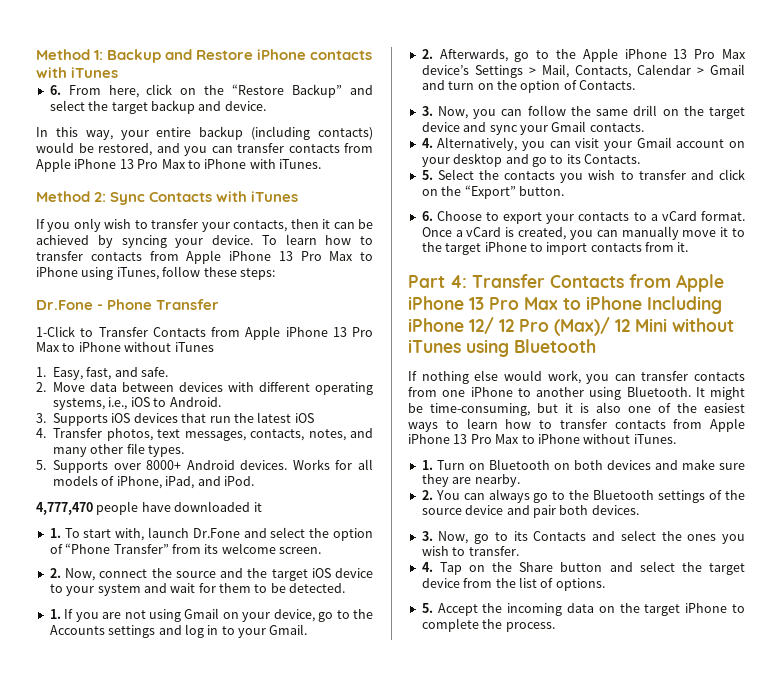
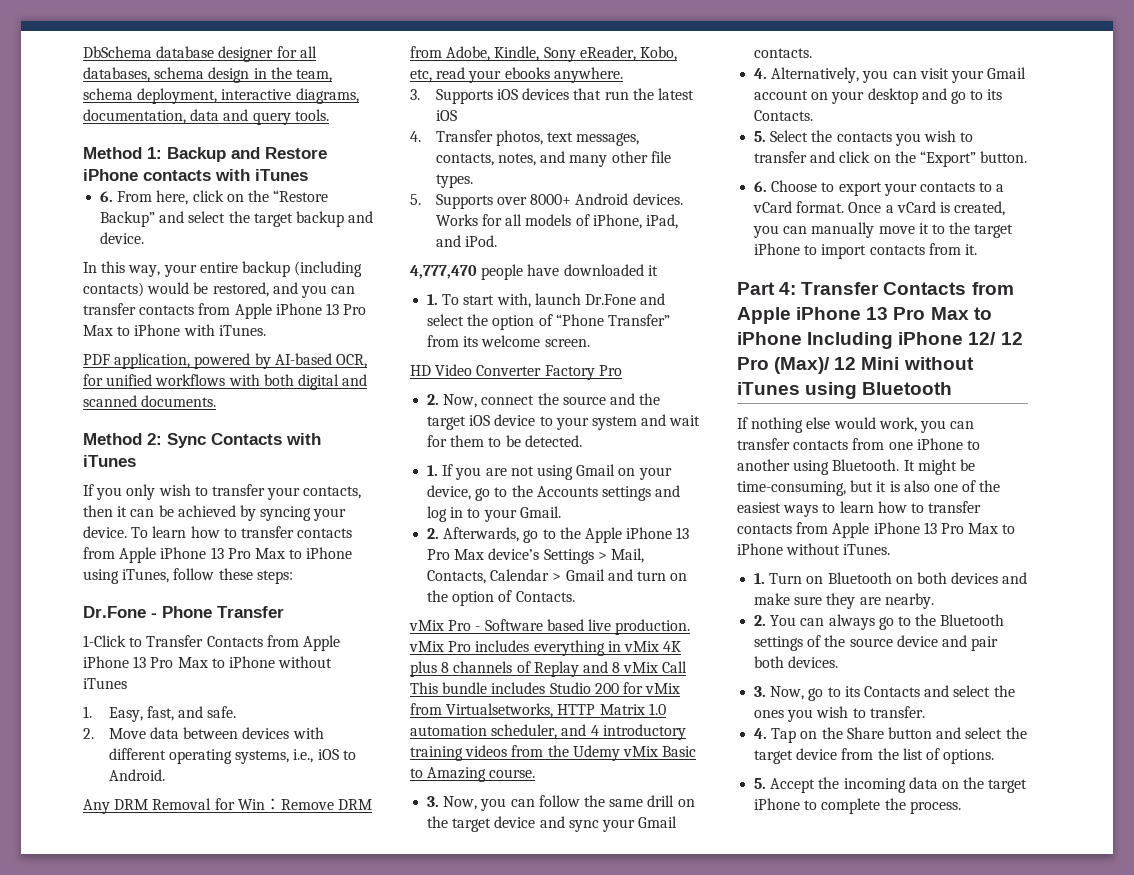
(36, 54) none -> [83,46,317,62] [83,67,332,83] [83,88,359,104] [83,109,329,125] DbSchema database designer for all databases, schema design in the team, schema deployment, interactive diagrams, documentation, data and query tools. //
(321, 164) none -> [83,353,367,369] [83,374,368,390] [83,395,217,407] // PDF application, powered by AI-based OCR, for unified workflows with both digital and scanned documents.
(221, 402) none -> [83,798,372,814] [410,46,677,62] [410,67,623,83] // Any DRM Removal for Win：Remove DRM from Adobe, Kindle, Sony eReader, Kobo, etc, read your ebooks anywhere.
(321, 550) none -> [410,364,622,380] // HD Video Converter Factory Pro
(635, 85) none -> [409,619,691,635] [409,640,682,656] [410,661,688,677] [410,682,681,694] [410,703,666,718] [410,724,686,740] [410,745,697,761] [410,767,536,782] // vMix Pro - Software based live production. vMix Pro includes everything in vMix 4K plus 8 channels of Replay and 8 vMix Call This bundle includes Studio 200 for vMix from Virtualsetworks, HTTP Matrix 1.0 automation scheduler, and 4 introductory training videos from the Udemy vMix Basic to Amazing course.

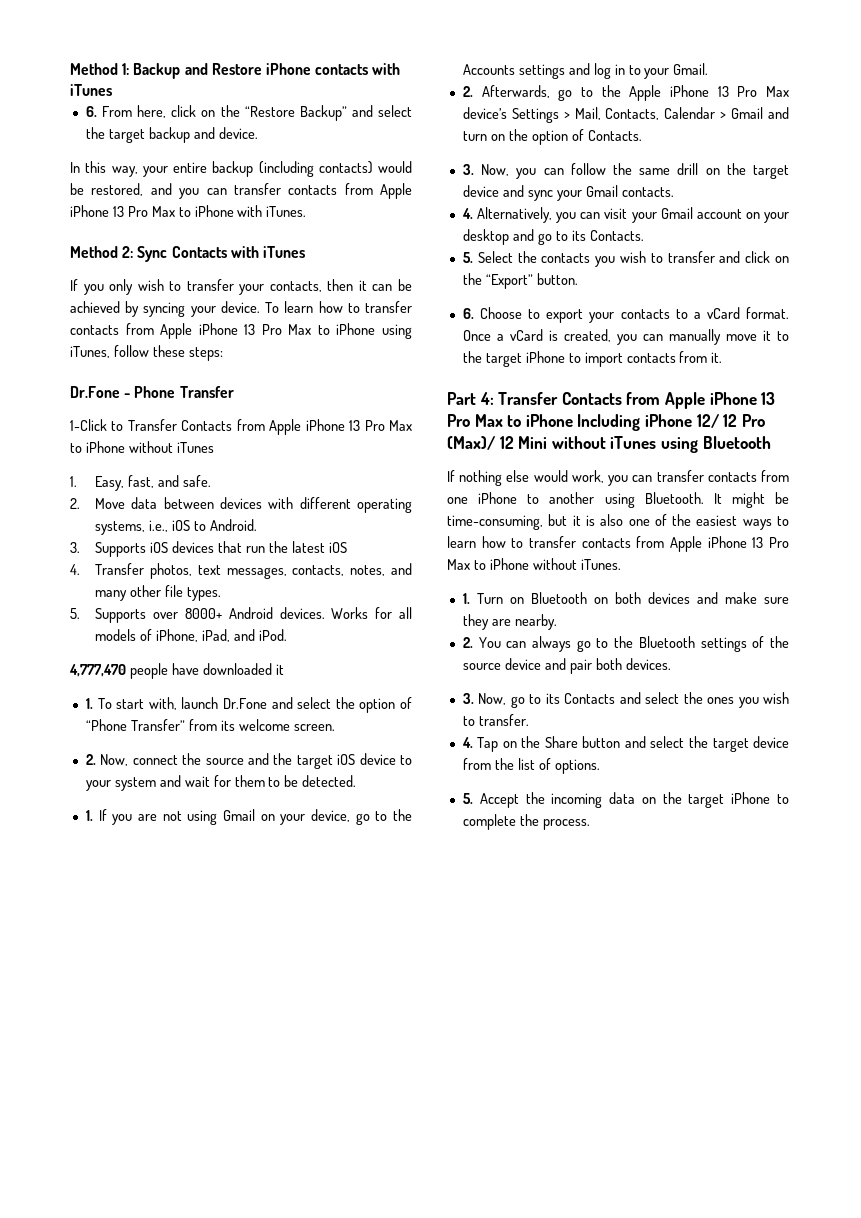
[83,46,317,62] [83,67,332,83] [83,88,359,104] [83,109,329,125] DbSchema database designer for all databases, schema design in the team, schema deployment, interactive diagrams, documentation, data and query tools. // -> (70, 69) none
[83,353,367,369] [83,374,368,390] [83,395,217,407] // PDF application, powered by AI-based OCR, for unified workflows with both digital and scanned documents. -> (307, 211) none
[83,798,372,814] [410,46,677,62] [410,67,623,83] // Any DRM Removal for Win：Remove DRM from Adobe, Kindle, Sony eReader, Kobo, etc, read your ebooks anywhere. -> (257, 525) none
[410,364,622,380] // HD Video Converter Factory Pro -> (335, 727) none
[409,619,691,635] [409,640,682,656] [410,661,688,677] [410,682,681,694] [410,703,666,718] [410,724,686,740] [410,745,697,761] [410,767,536,782] // vMix Pro - Software based live production. vMix Pro includes everything in vMix 4K plus 8 channels of Replay and 8 vMix Call This bundle includes Studio 200 for vMix from Virtualsetworks, HTTP Matrix 1.0 automation scheduler, and 4 introductory training videos from the Udemy vMix Basic to Amazing course. -> (642, 135) none

